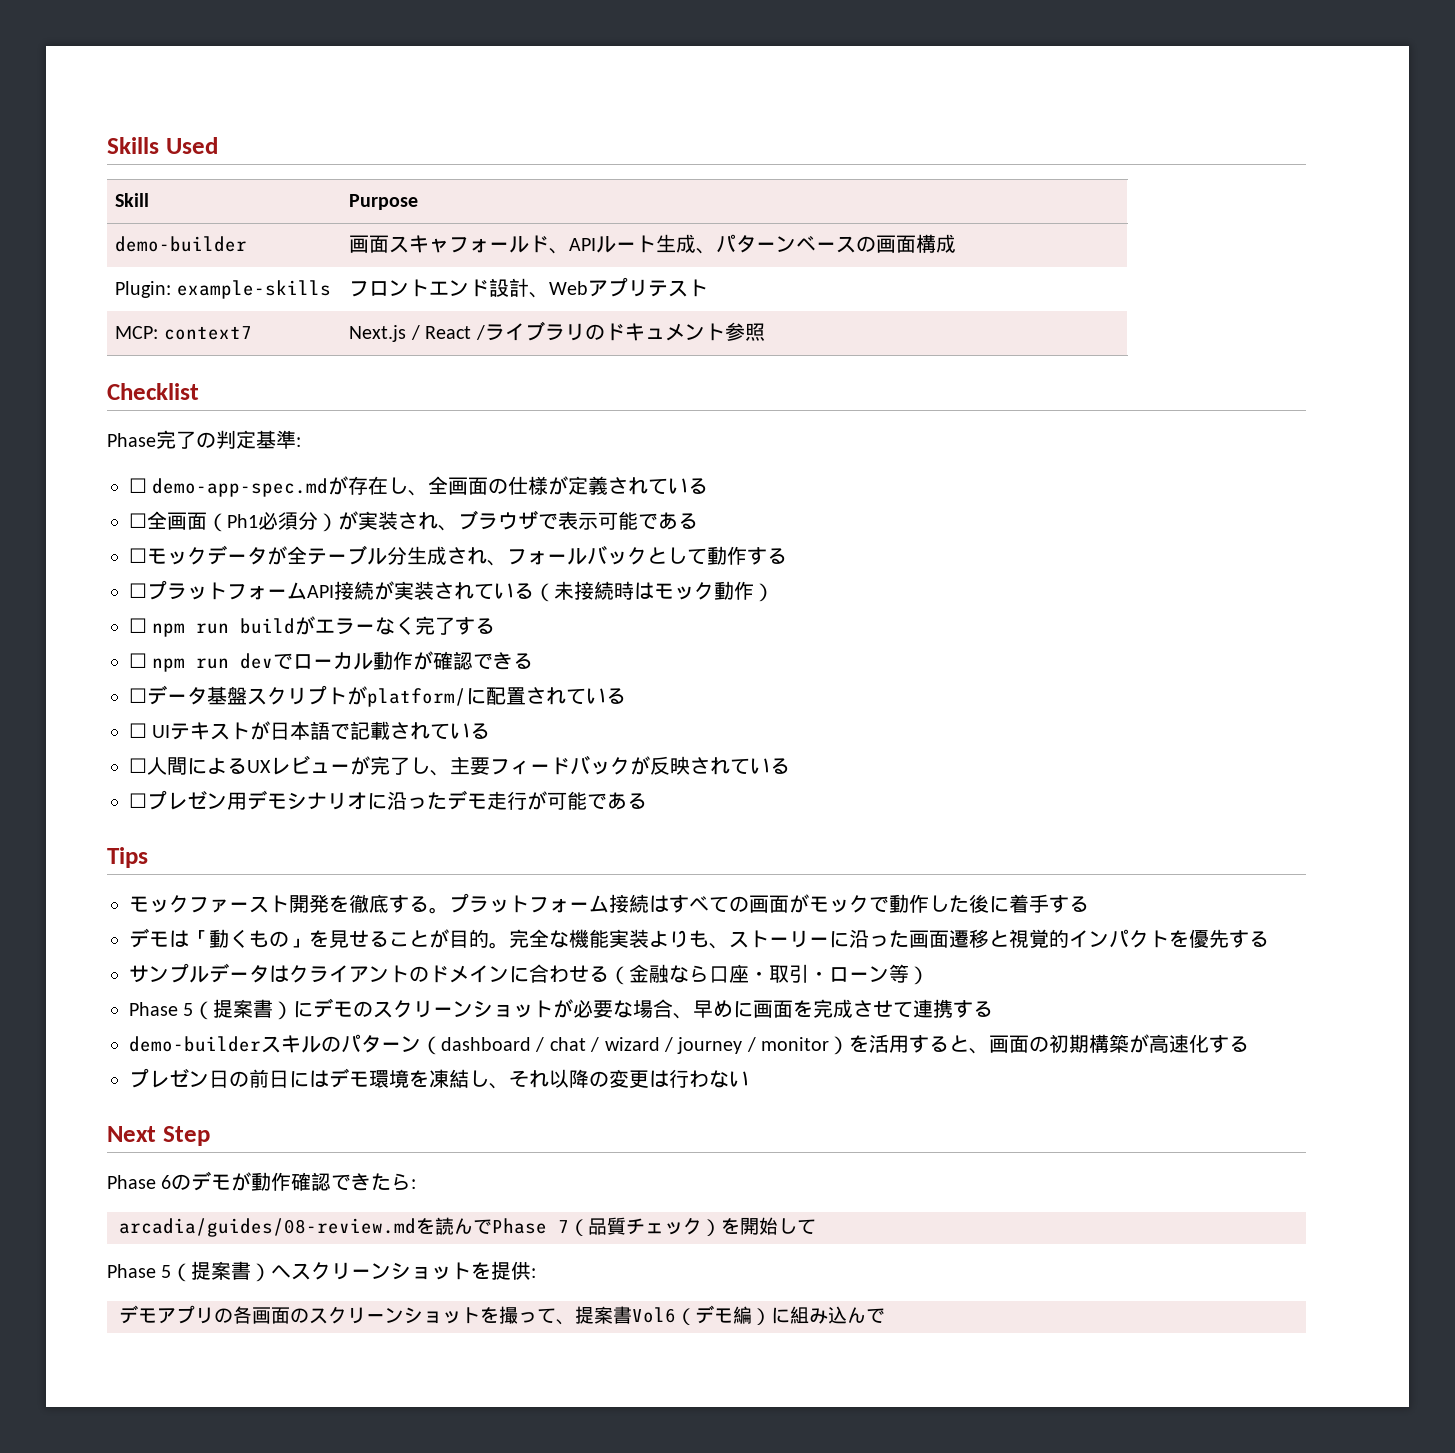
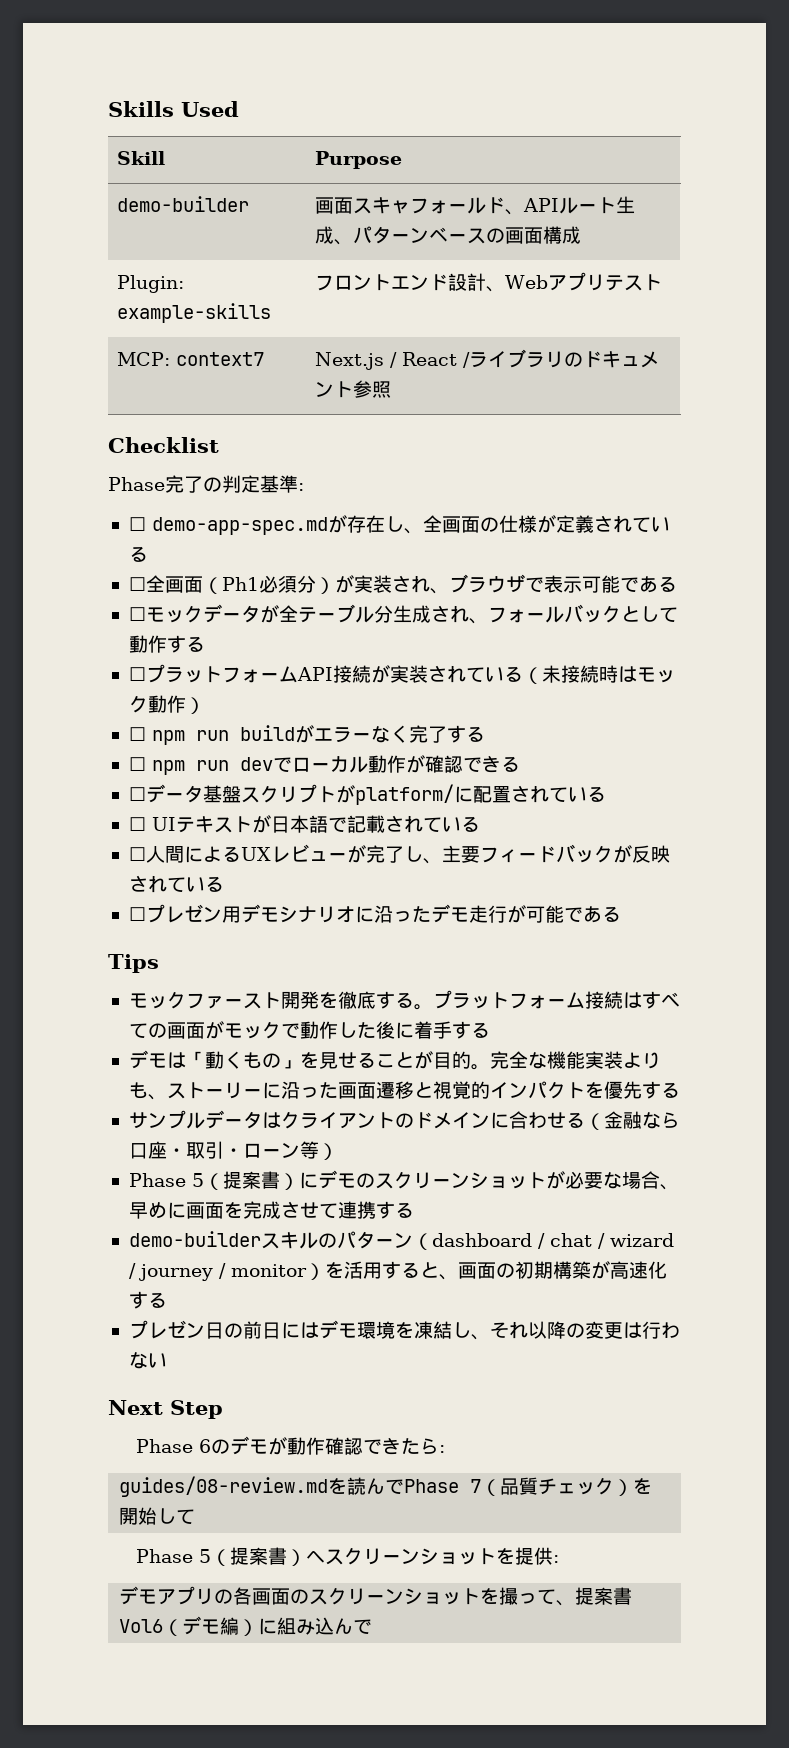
[119,1218,416,1237] arcadia/guides/08-review.md -> [119,1476,329,1497] guides/08-review.md

